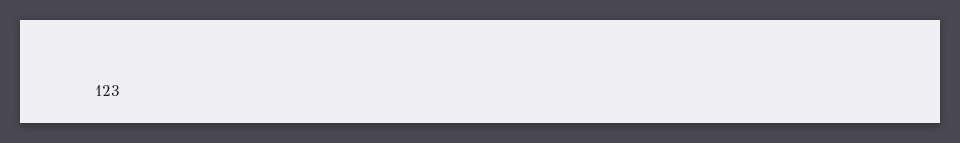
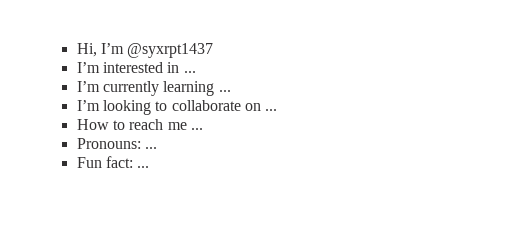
[95,85,120,96] 123 -> [76,43,214,58] [76,62,196,73] [76,81,231,96] [76,100,278,115] [76,119,203,130] [76,138,157,149] [76,156,150,168] Hi, I’m @syxrpt1437 // I’m interested in ... // I’m currently learning ... // I’m looking to collaborate on ... // How to reach me ... // Pronouns: ... // Fun fact: ...

